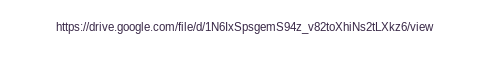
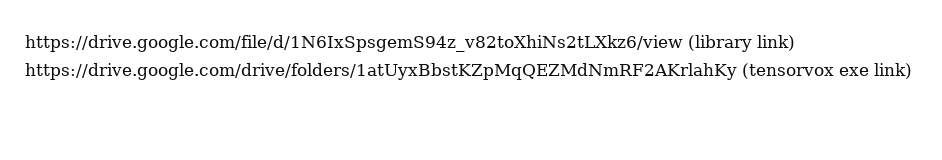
(434, 28) none -> [688,35,795,52] [25,63,912,80] (library link) https://drive.google.com/drive/folders/1atUyxBbstKZpMqQEZMdNmRF2AKrlahKy (tensorvox exe link)

